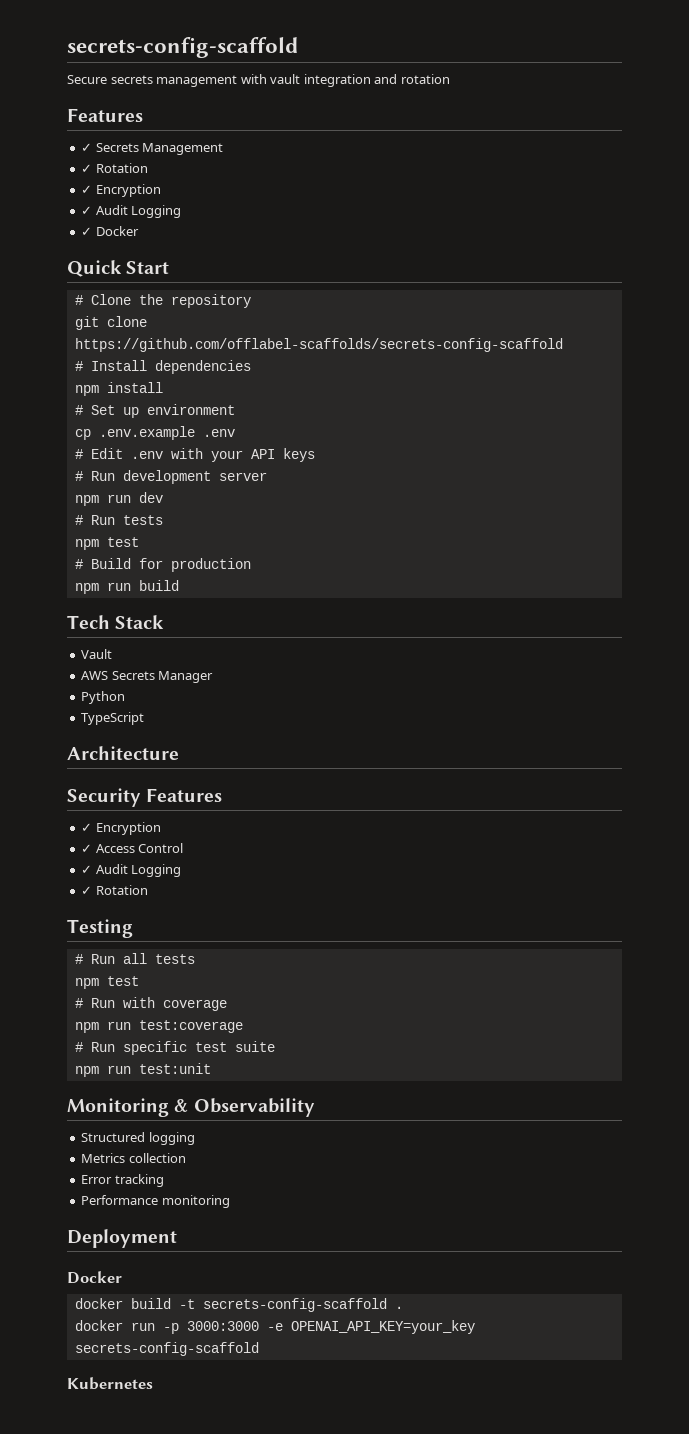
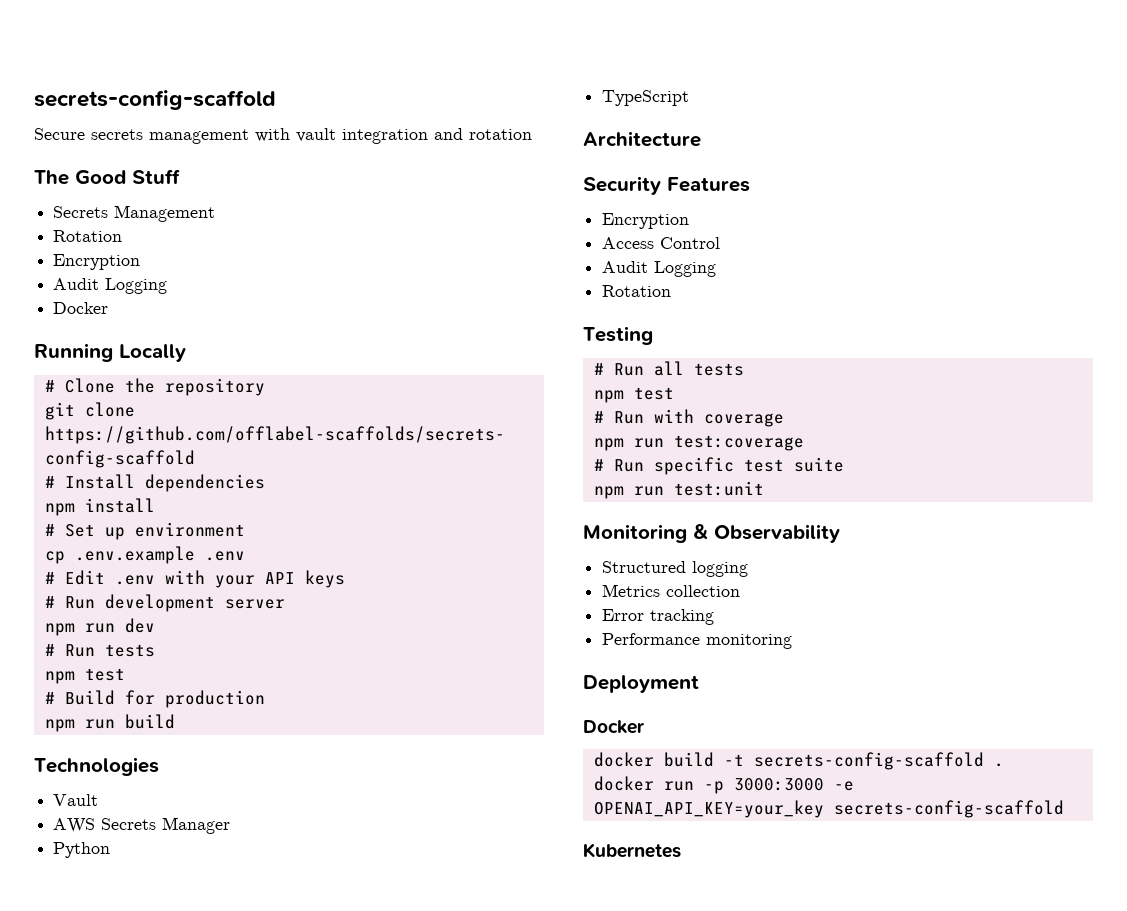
[67,108,143,122] [81,143,93,152] Features // ✓ -> [34,169,180,185] The Good Stuff //
[81,163,148,173] [81,184,161,197] [81,205,182,218] [81,226,139,236] [67,260,170,277] ✓ Rotation // ✓ Encryption // ✓ Audit Logging // ✓ Docker // Quick Start -> [53,230,123,242] [53,254,141,270] [53,278,168,294] [53,302,109,314] [34,343,186,362] Rotation // Encryption // Audit Logging // Docker // Running Locally
[67,615,165,629] Tech Stack -> [34,757,159,776] Technologies
[81,822,161,835] [81,844,93,853] ✓ Encryption // ✓ -> [602,213,690,229] Encryption //
[81,864,182,877] [81,886,93,895] ✓ Audit Logging // ✓ -> [602,261,717,277] Audit Logging //

